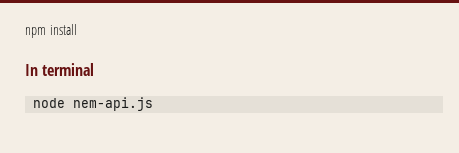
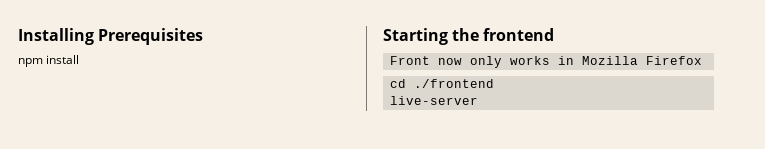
(25, 32) none -> [18,28,204,45] Installing Prerequisites //
[25,63,95,76] [33,97,154,111] In terminal // node nem-api.js -> [383,28,555,45] [389,56,702,68] [389,79,494,88] [389,96,478,105] Starting the frontend // Front now only works in Mozilla Firefox // cd ./frontend // live-server

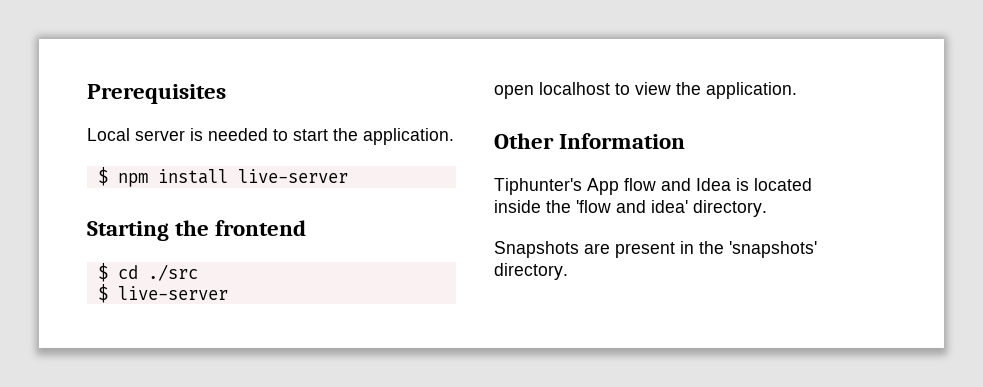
[18,28,94,45] Installing -> (87, 94) none
(204, 36) none -> [87,128,454,145] [97,167,108,186] Local server is needed to start the application. // $
(80, 59) none -> [237,169,348,183] live-server
[389,56,702,68] [389,79,494,88] [389,96,478,105] Front now only works in Mozilla Firefox // cd ./frontend // live-server -> [97,263,198,282] [97,284,228,303] [494,82,797,99] [494,133,686,149] [494,178,812,195] [494,200,767,217] [494,241,817,258] [494,263,568,280] $ cd ./src // $ live-server // open localhost to view the application. // Other Information // Tiphunter's App flow and Idea is located inside the 'flow and idea' directory. // Snapshots are present in the 'snapshots' directory.

